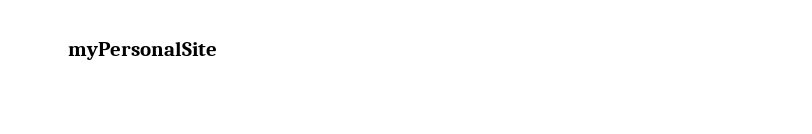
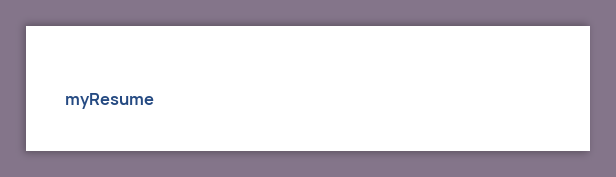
[68,41,217,60] myPersonalSite -> [65,93,154,109] myResume

